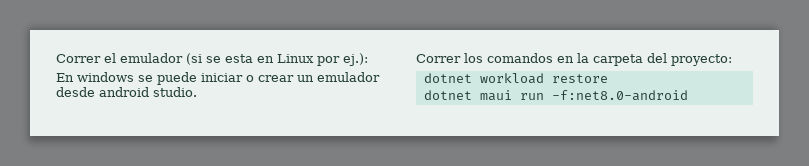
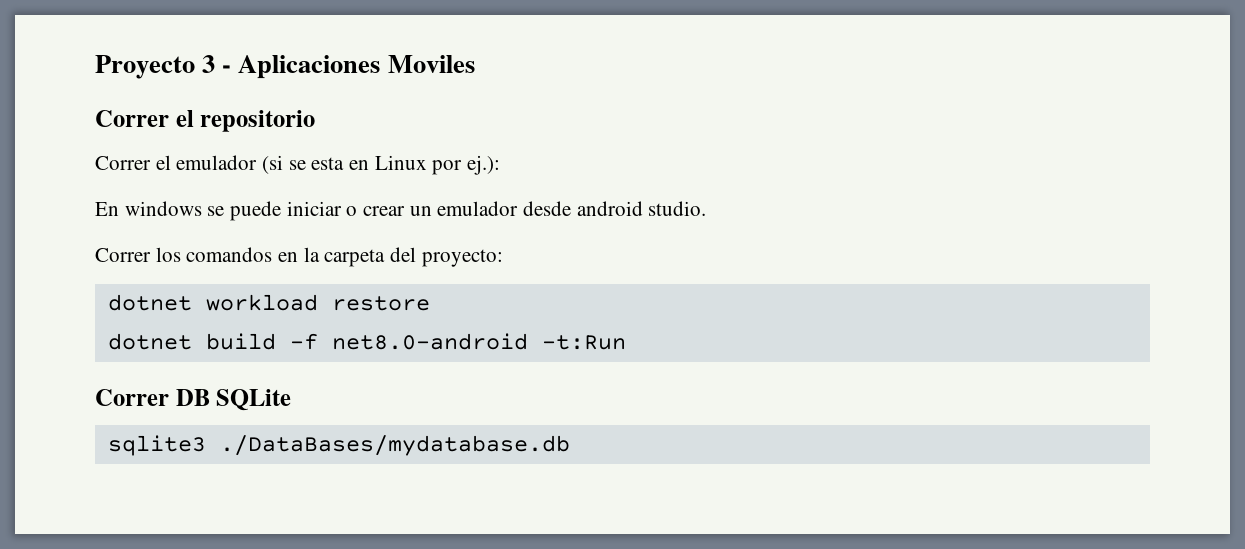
(56, 58) none -> [95,55,475,79] [95,110,316,132] Proyecto 3 - Aplicaciones Moviles // Correr el repositorio //
[479,90,688,101] maui run -f:net8.0-android -> [205,333,626,350] [95,389,292,411] [107,435,570,456] build -f net8.0-android -t:Run // Correr DB SQLite // sqlite3 ./DataBases/mydatabase.db

